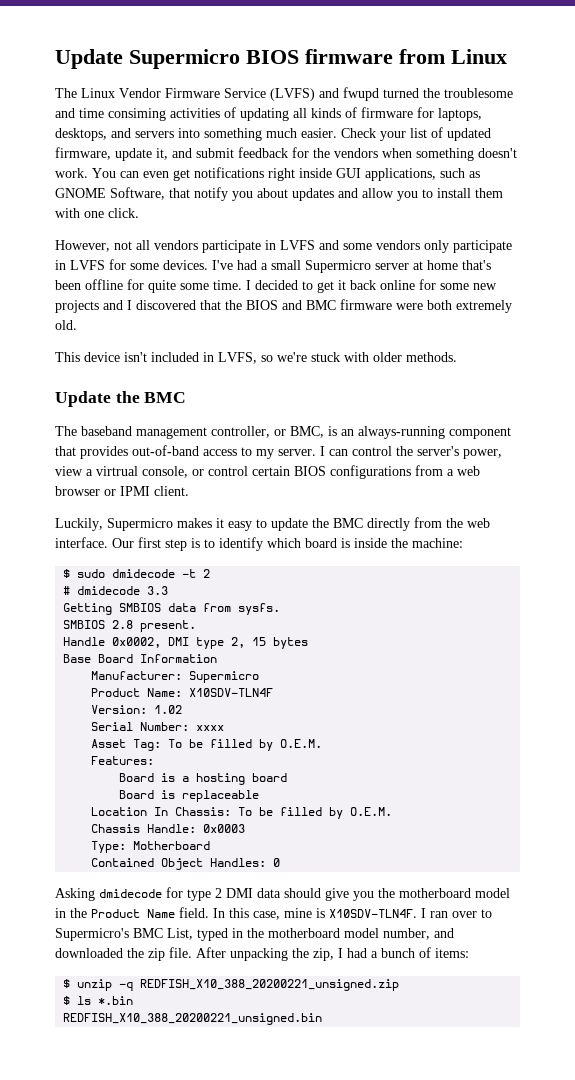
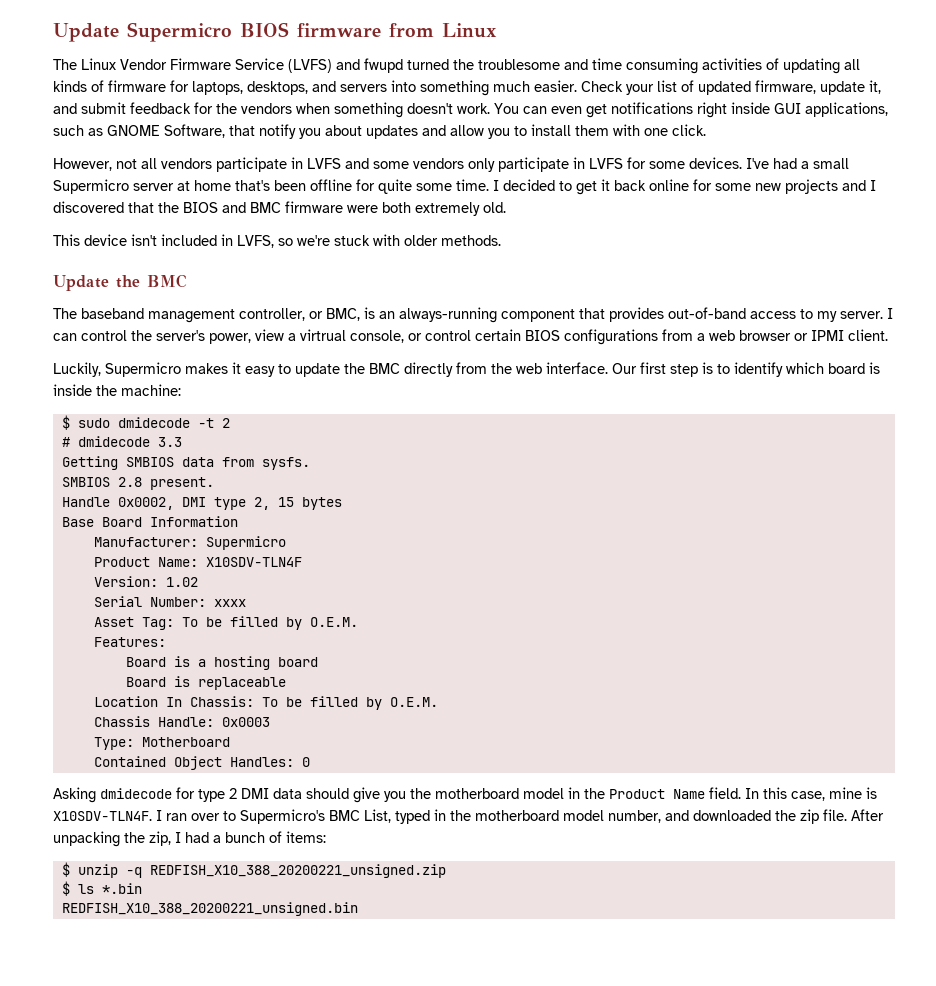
[108,108,166,121] consiming -> [626,58,698,74] consuming

